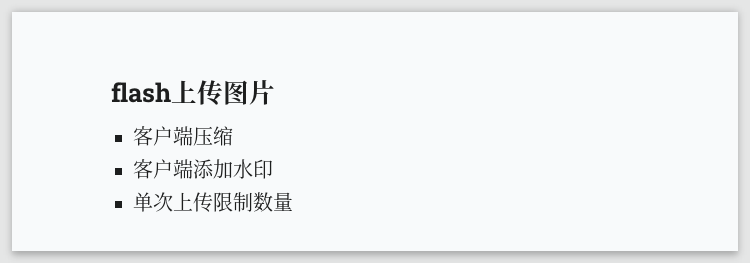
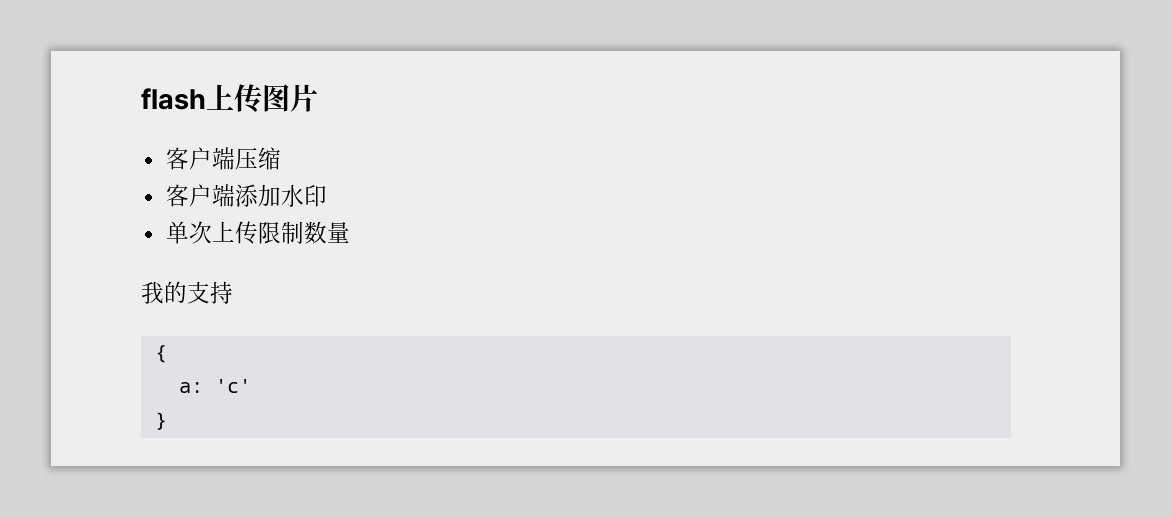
(293, 201) none -> [141,281,233,304] [154,345,167,363] [178,379,251,393] [154,412,167,430] // 我的支持 // { // a: 'c' // }

